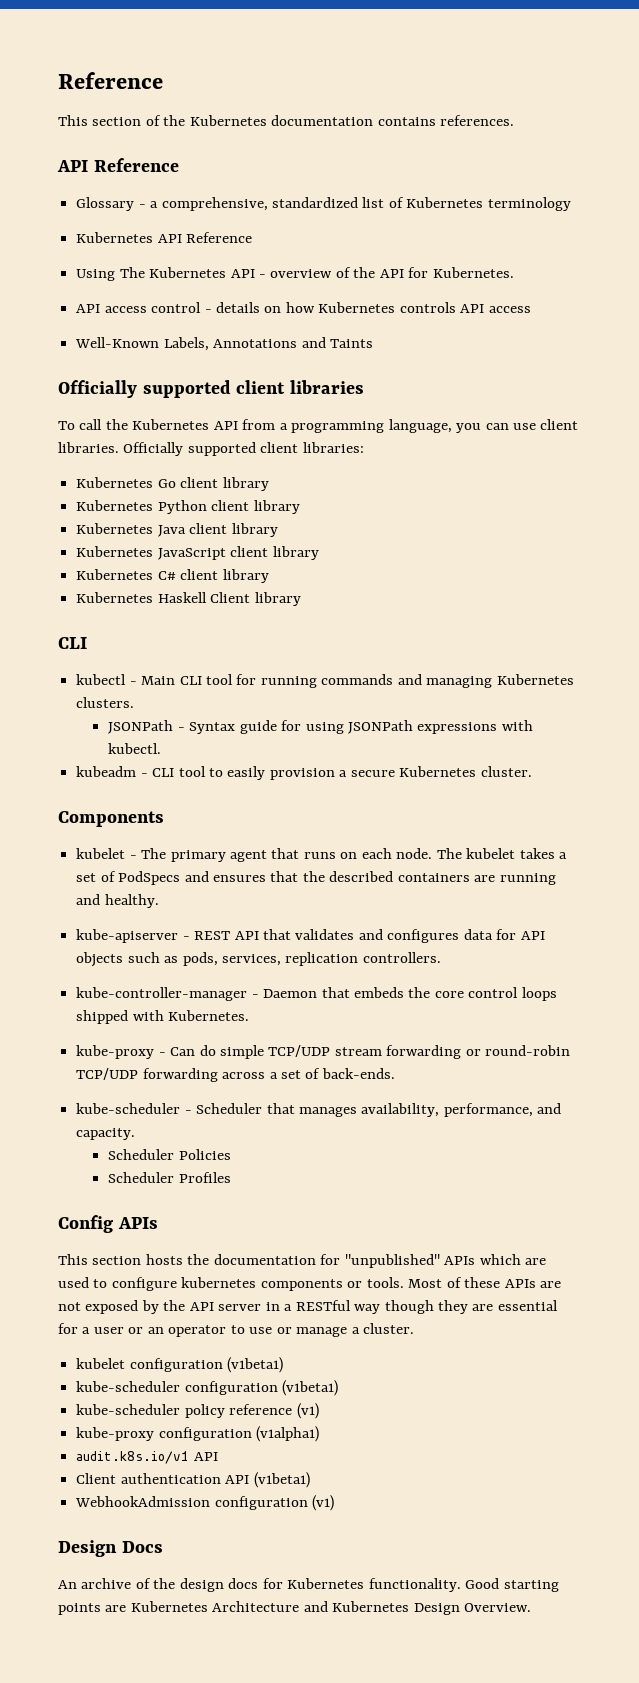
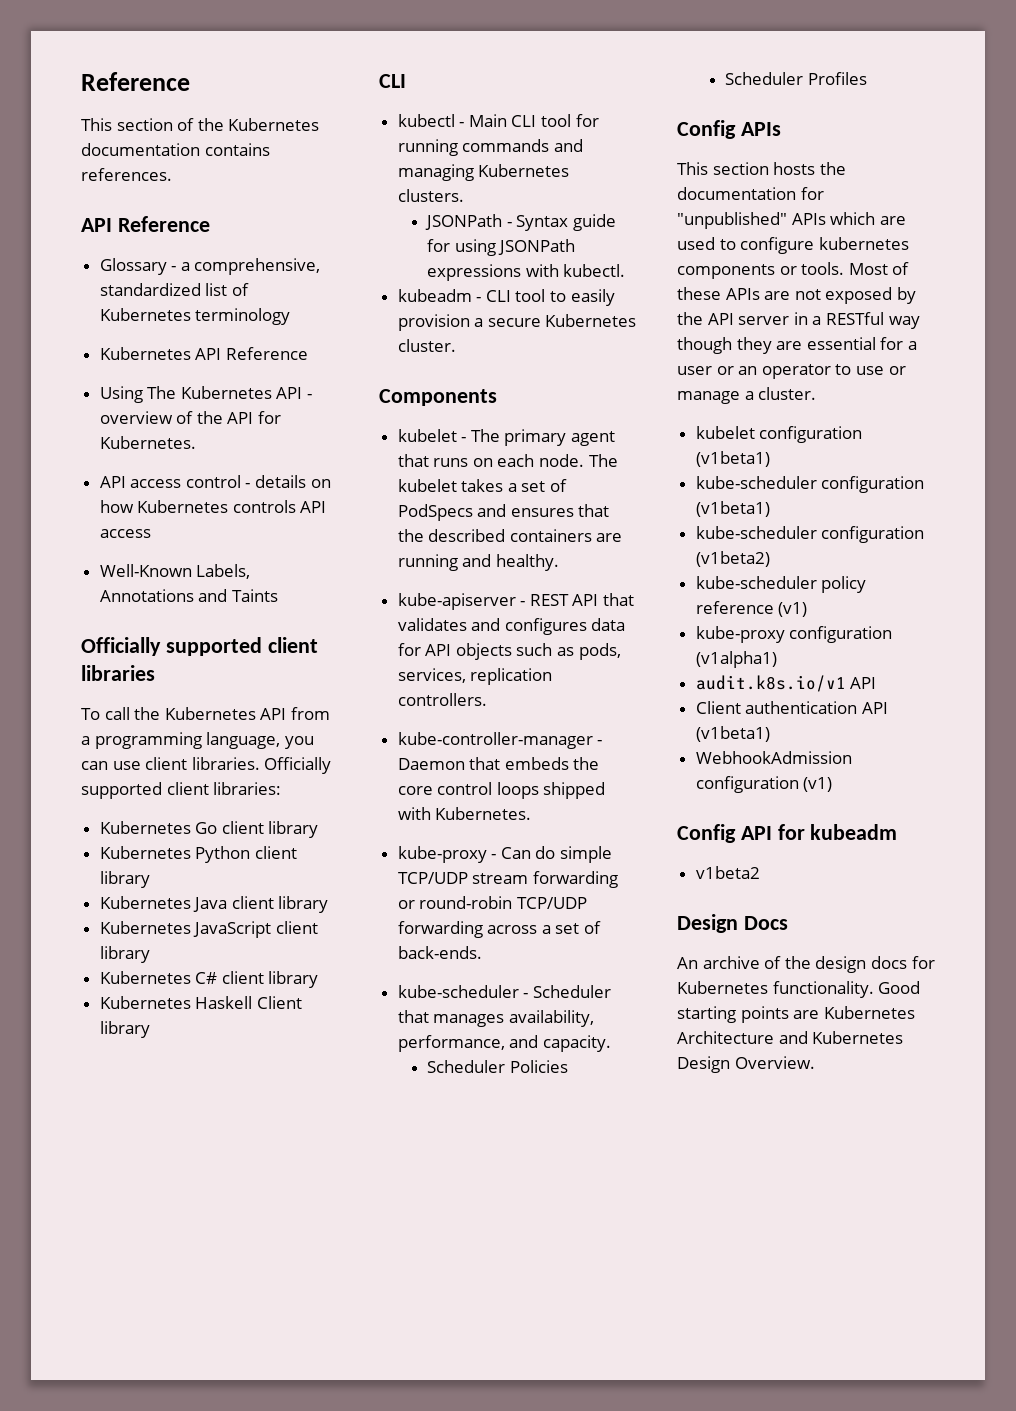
(339, 1388) none -> [695,526,925,543] [695,551,770,567] // kube-scheduler configuration (v1beta2)
(335, 1503) none -> [677,824,898,843] [695,866,760,879] // Config API for kubeadm // v1beta2

